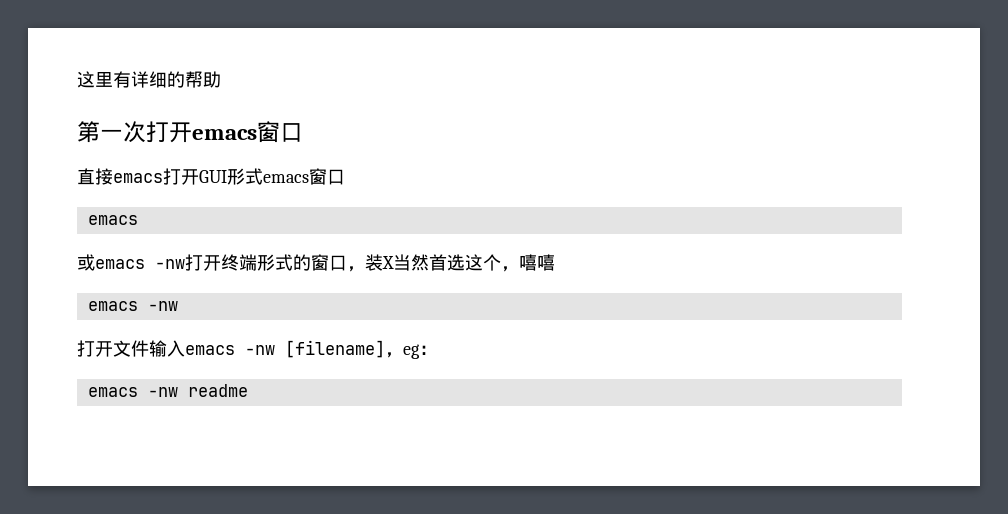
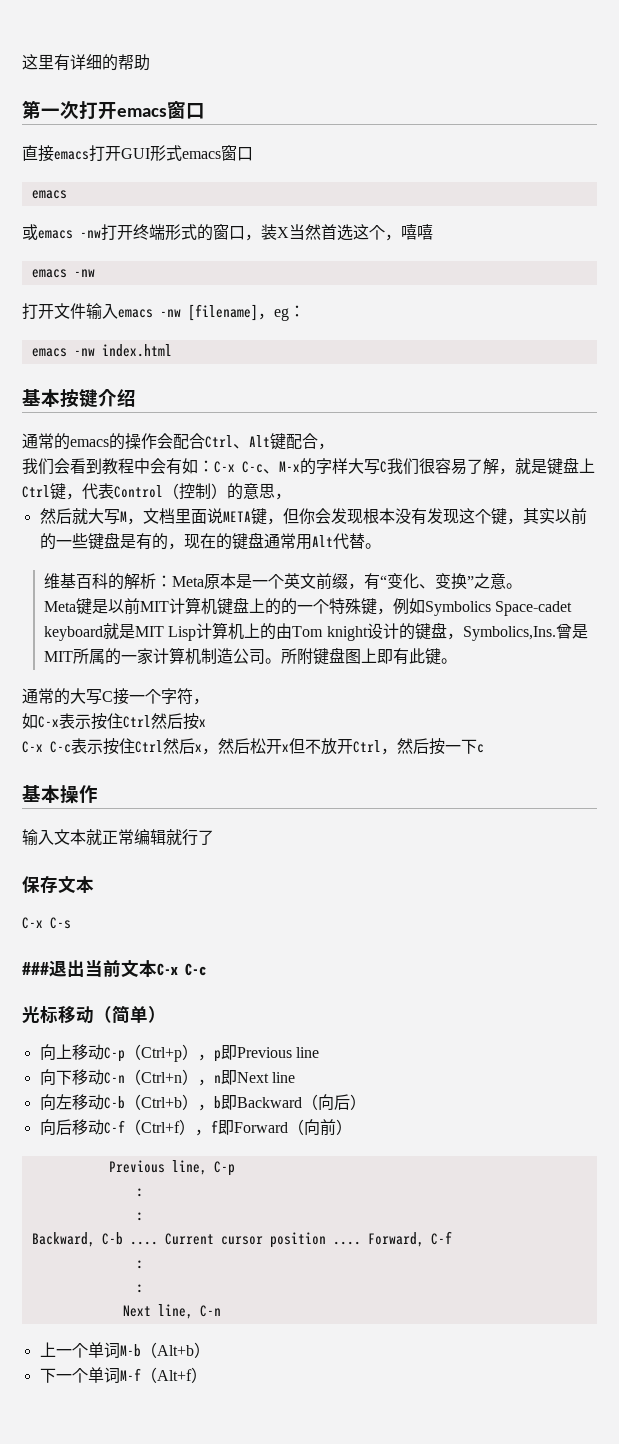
[187,384,248,397] readme -> [101,344,172,357] [22,388,136,408] [22,433,334,450] [22,457,595,475] [22,483,291,500] [39,508,587,525] [39,532,381,550] [44,573,523,590] [44,597,573,616] [44,622,588,641] [44,647,458,665] [22,688,209,705] [22,713,206,730] [22,738,484,755] [22,784,98,804] [22,829,214,846] [22,875,94,894] [22,917,71,929] [22,960,206,978] [22,1005,166,1024] [39,1044,319,1062] [39,1069,295,1086] [39,1094,366,1111] [39,1119,352,1136] [108,1160,235,1176] [136,1188,144,1197] [136,1212,144,1221] [31,1231,452,1248] [136,1260,144,1269] [136,1284,144,1293] [122,1304,221,1319] [39,1342,210,1358] [39,1367,207,1383] index.html // 基本按键介绍 // 通常的emacs的操作会配合Ctrl、Alt键配合， // 我们会看到教程中会有如：C-x C-c、M-x的字样大写C我们很容易了解，就是键盘上Ctrl键，代表Control（控制）的意思， // 然后就大写M，文档里面说META键，但你会发现根本没有发现这个键，其实以前的一些键盘是有的，现在的键盘通常用Alt代替。 // 维基百科的解析：Meta原本是一个英文前缀，有“变化、变换”之意。 // Meta键是以前MIT计算机键盘上的的一个特殊键，例如Symbolics Space-cadet keyboard就是MIT Lisp计算机上的由Tom knight设计的键盘，Symbolics,Ins.曾是MIT所属的一家计算机制造公司。所附键盘图上即有此键。 // 通常的大写C接一个字符， // 如C-x表示按住Ctrl然后按x // C-x C-c表示按住Ctrl然后x，然后松开x但不放开Ctrl，然后按一下c // 基本操作 // 输入文本就正常编辑就行了 // 保存文本 // C-x C-s // ###退出当前文本C-x C-c // 光标移动（简单） // 向上移动C-p（Ctrl+p），p即Previous line // 向下移动C-n（Ctrl+n），n即Next line // 向左移动C-b（Ctrl+b），b即Backward（向后） // 向后移动C-f（Ctrl+f），f即Forward（向前） // Previous line, C-p // : // : // Backward, C-b .... Current cursor position .... Forward, C-f // : // : // Next line, C-n // 上一个单词M-b（Alt+b） // 下一个单词M-f（Alt+f）

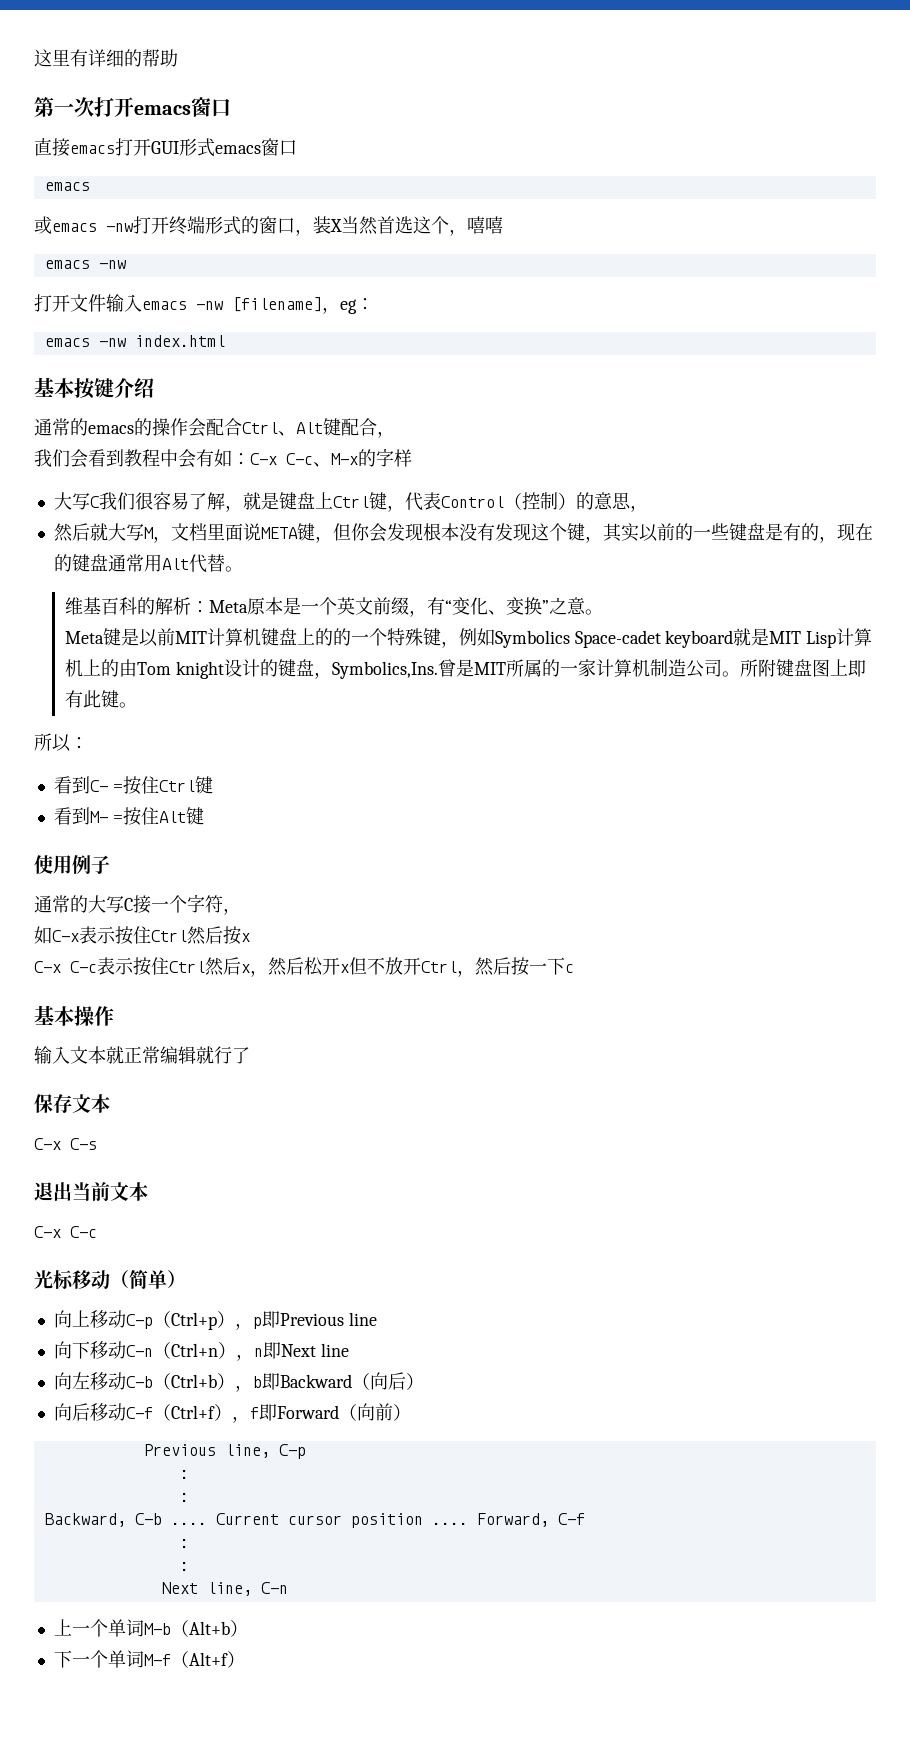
(348, 466) none -> (412, 458) //
(458, 661) none -> [34,733,88,752] [53,776,213,795] [53,807,204,826] [34,855,110,874] // 所以： // 看到C- =按住Ctrl键 // 看到M- =按住Alt键 // 使用例子
[22,962,49,975] ### -> (97, 1144) none
(157, 968) none -> (148, 1191) //

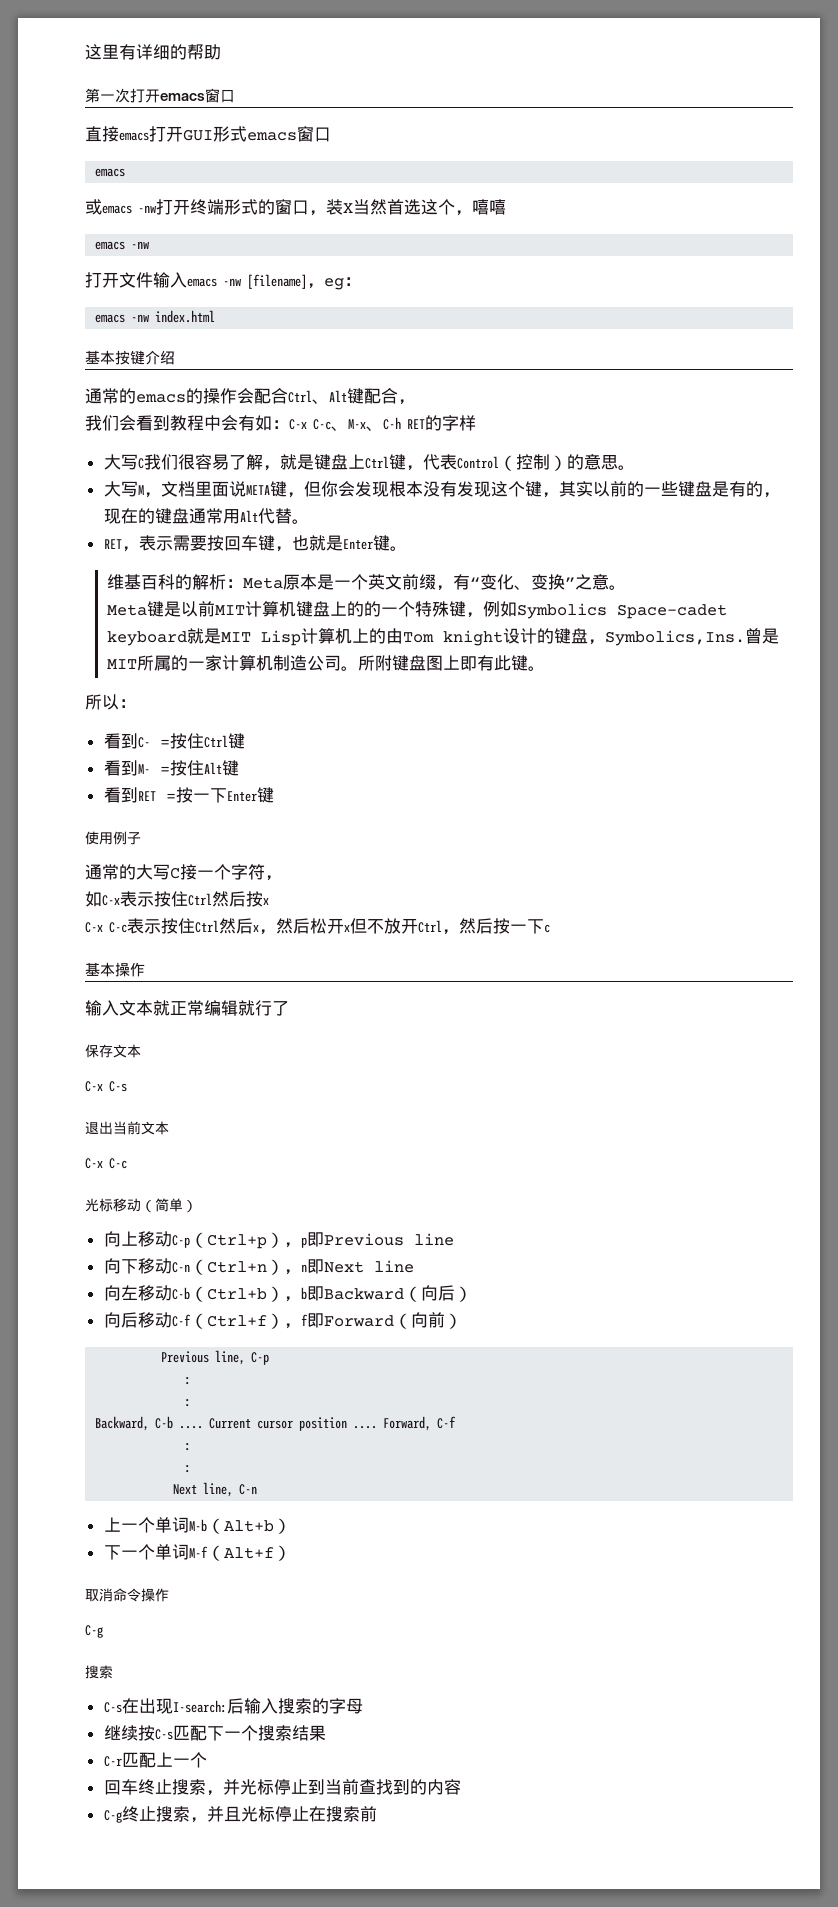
(358, 459) none -> [366,417,425,431] 、C-h RET
[629,505,648,512] [53,523,108,542] ， // 然后就 -> [617,465,635,470] 。 //
(243, 569) none -> [103,535,407,552] // RET，表示需要按回车键，也就是Enter键。
(204, 816) none -> [103,787,274,803] // 看到RET =按一下Enter键
(245, 1659) none -> [85,1588,169,1602] [85,1625,103,1638] [85,1665,113,1679] [103,1698,363,1714] [103,1725,326,1741] [103,1752,207,1768] [103,1779,461,1796] [103,1806,377,1823] // 取消命令操作 // C-g // 搜索 // C-s在出现I-search:后输入搜索的字母 // 继续按C-s匹配下一个搜索结果 // C-r匹配上一个 // 回车终止搜索，并光标停止到当前查找到的内容 // C-g终止搜索，并且光标停止在搜索前

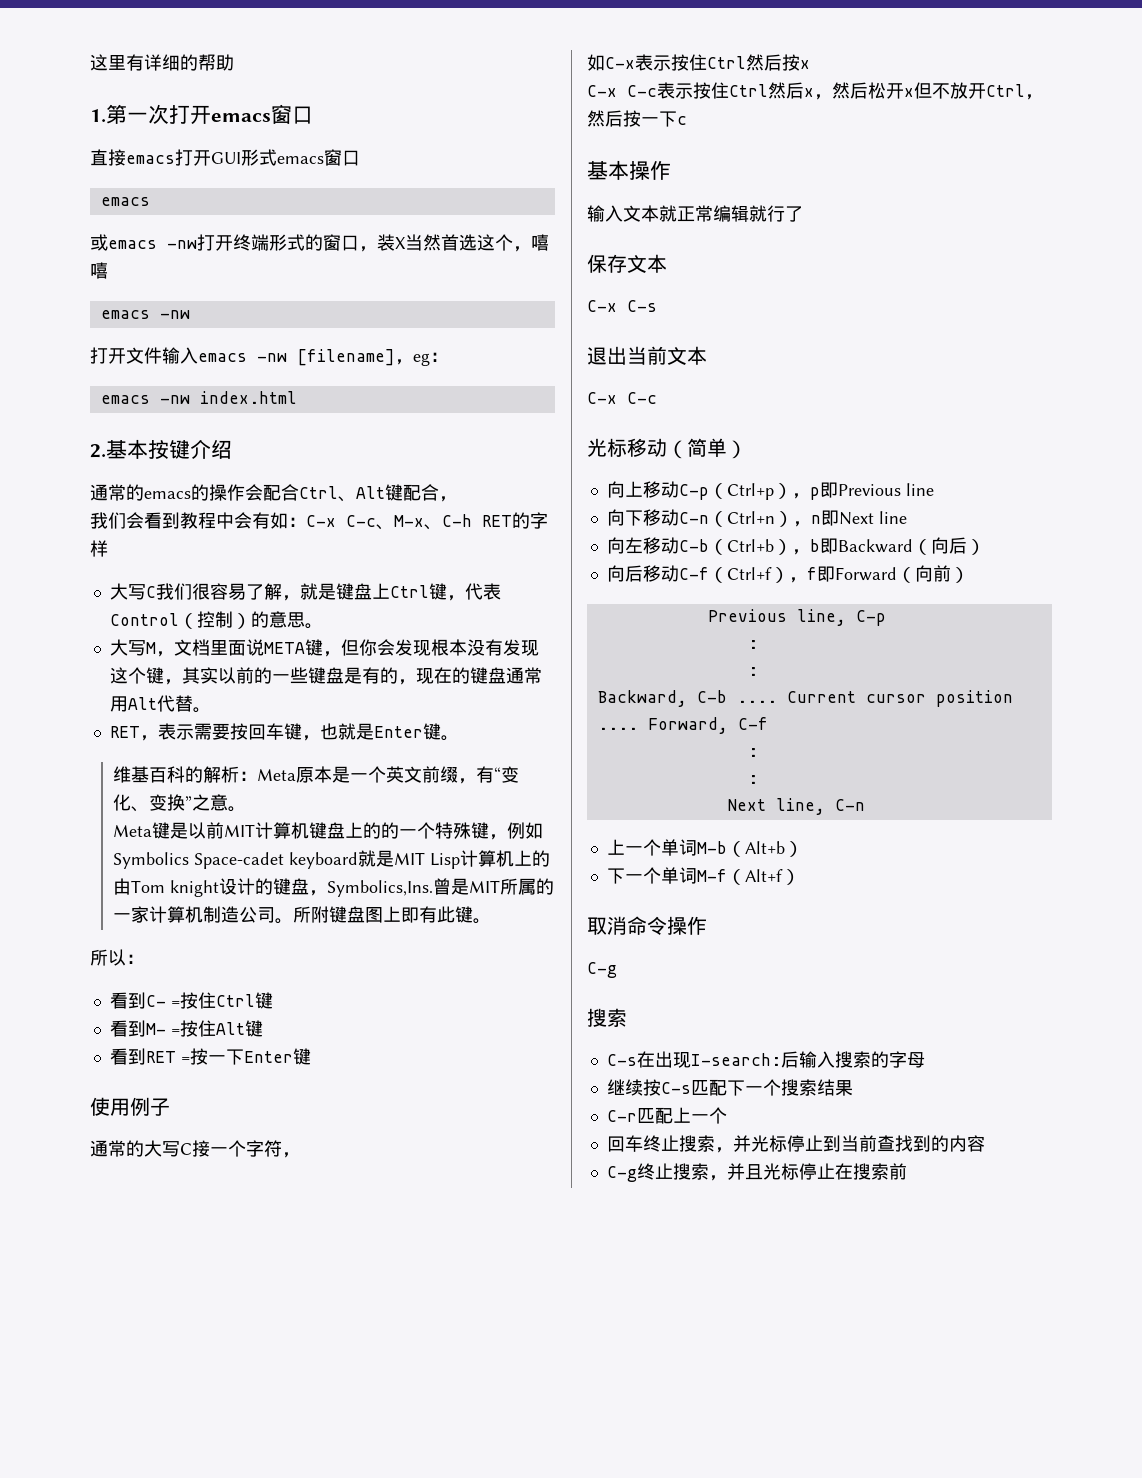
(221, 52) none -> [90,109,106,122] 1.
(216, 316) none -> [90,444,106,458] 2.

